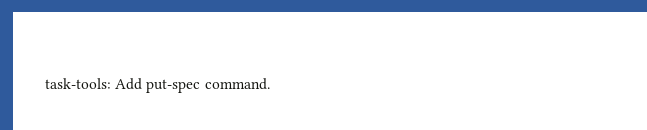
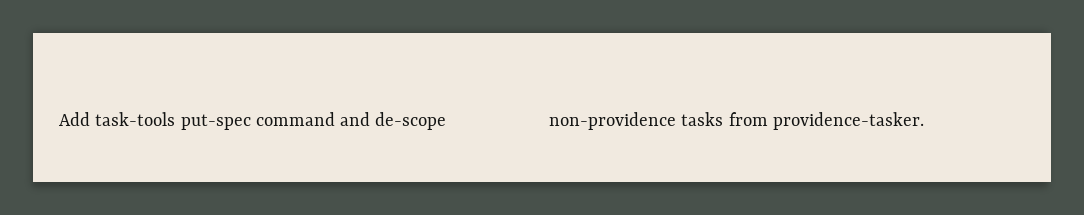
[45,78,270,93] task-tools: Add put-spec command. -> [59,112,924,130] Add task-tools put-spec command and de-scope non-providence tasks from providence-tasker.

